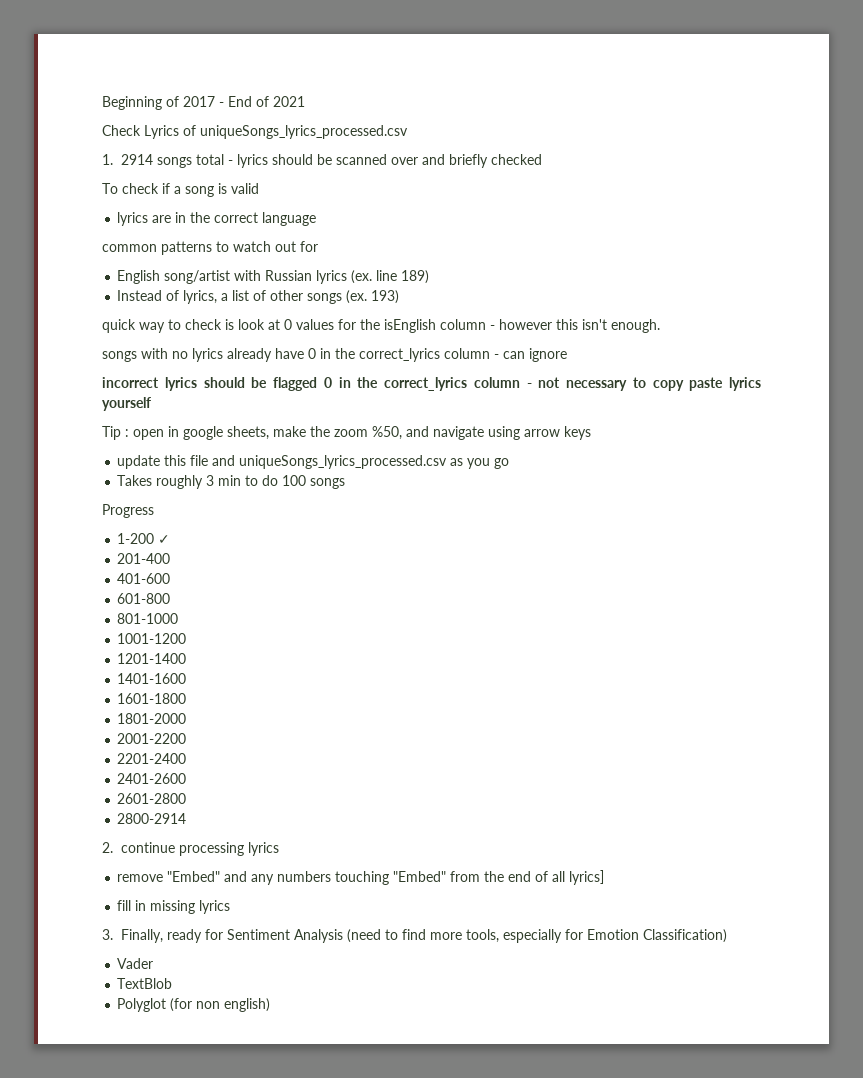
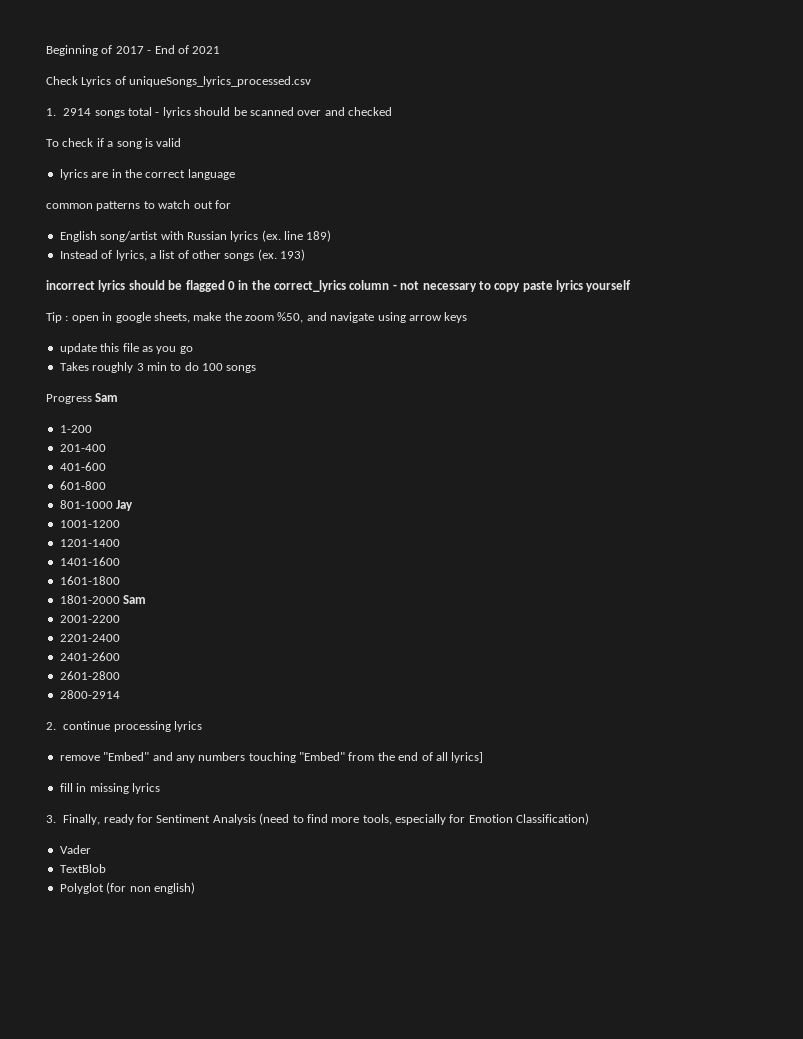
[448,154,488,168] briefly -> (345, 111) none
[102,319,660,333] [102,348,567,362] // quick way to check is look at 0 values for the isEnglish column - however this isn't enough. // songs with no lyrics already have 0 in the correct_lyrics column - can ignore -> (306, 255) none
[212,455,448,469] and uniqueSongs_lyrics_processed.csv -> (139, 347) none
(154, 511) none -> [95,393,119,402] Sam
[158,535,171,544] ✓ -> (92, 429) none
(179, 618) none -> [116,500,134,511] Jay
(187, 718) none -> [123,595,147,604] Sam

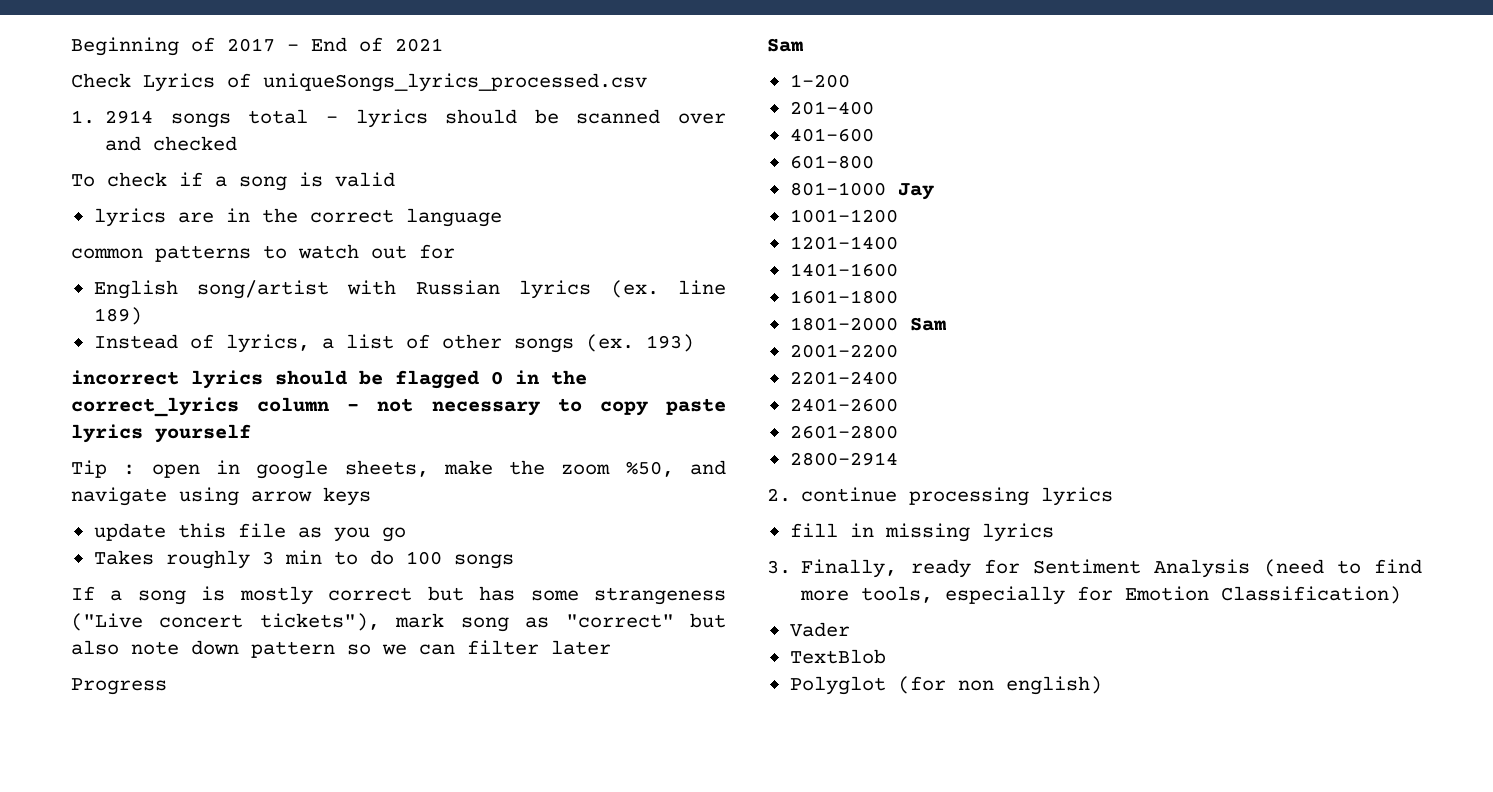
(257, 369) none -> [71,586,726,605] [71,613,727,632] [71,640,611,658] // If a song is mostly correct but has some strangeness ("Live concert tickets"), mark song as "correct" but also note down pattern so we can filter later
(92, 399) none -> (167, 686) //
[59,752,484,763] // remove "Embed" and any numbers touching "Embed" from the end of all lyrics] -> (1114, 496) none

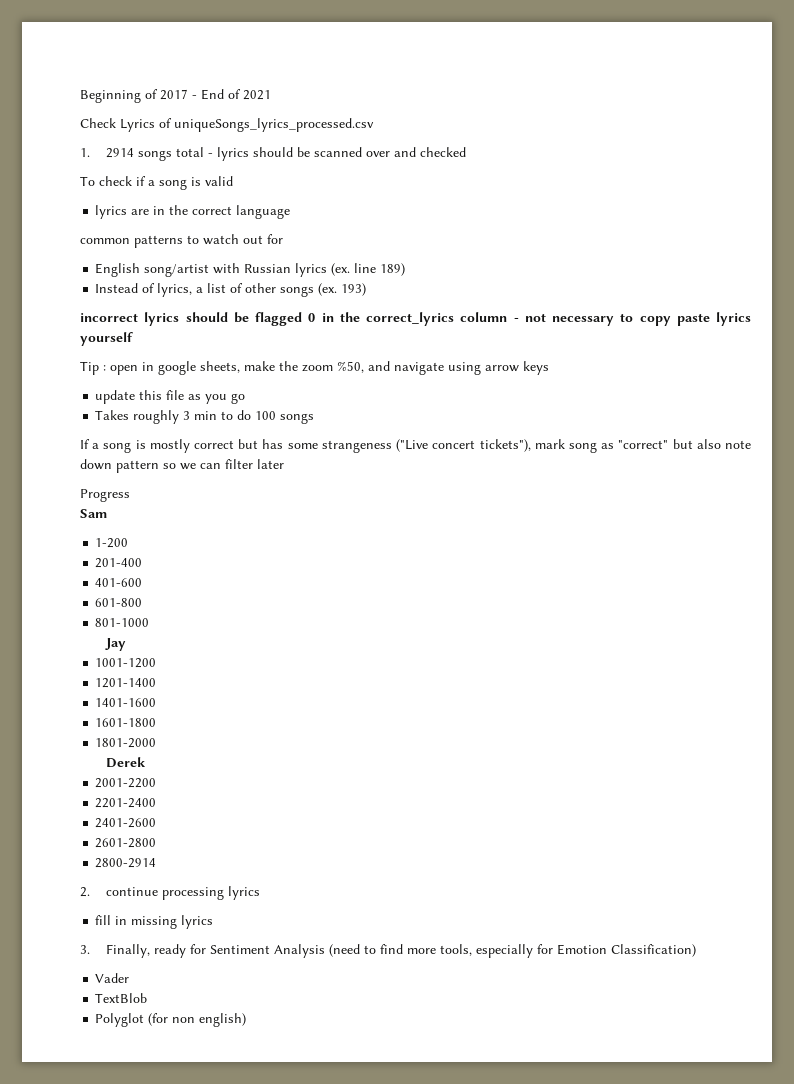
(886, 189) none -> (150, 622) //
[909,317,946,331] Sam -> [105,757,146,768] // Derek

